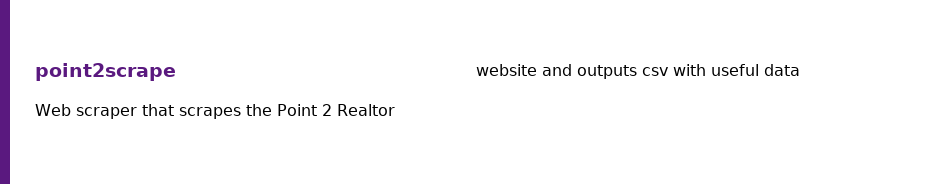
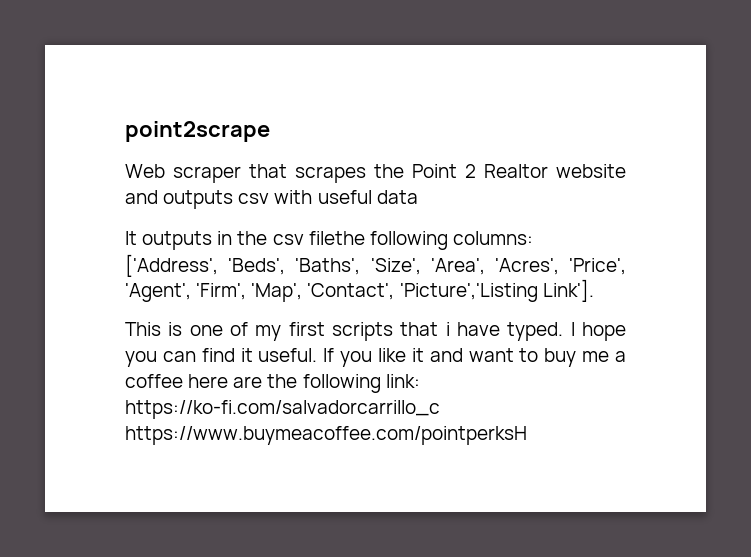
(800, 70) none -> [125,231,533,250] [125,254,627,277] [125,279,594,302] [125,322,626,341] [125,348,626,367] [125,374,420,393] [125,400,440,419] [125,426,527,445] // It outputs in the csv filethe following columns: ['Address', 'Beds', 'Baths', 'Size', 'Area', 'Acres', 'Price', 'Agent', 'Firm', 'Map', 'Contact', 'Picture','Listing Link']. // This is one of my first scripts that i have typed. I hope you can find it useful. If you like it and want to buy me a coffee here are the following link: https://ko-fi.com/salvadorcarrillo_c https://www.buymeacoffee.com/pointperksH

